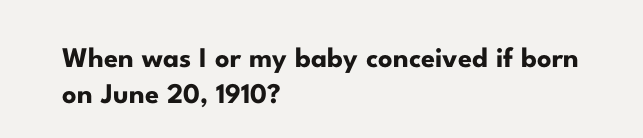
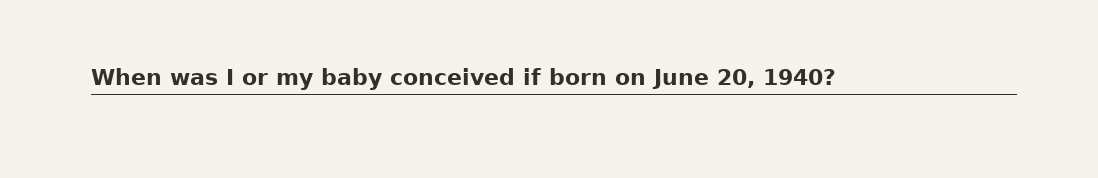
[216,83,281,104] 1910? -> [763,69,836,85] 1940?

